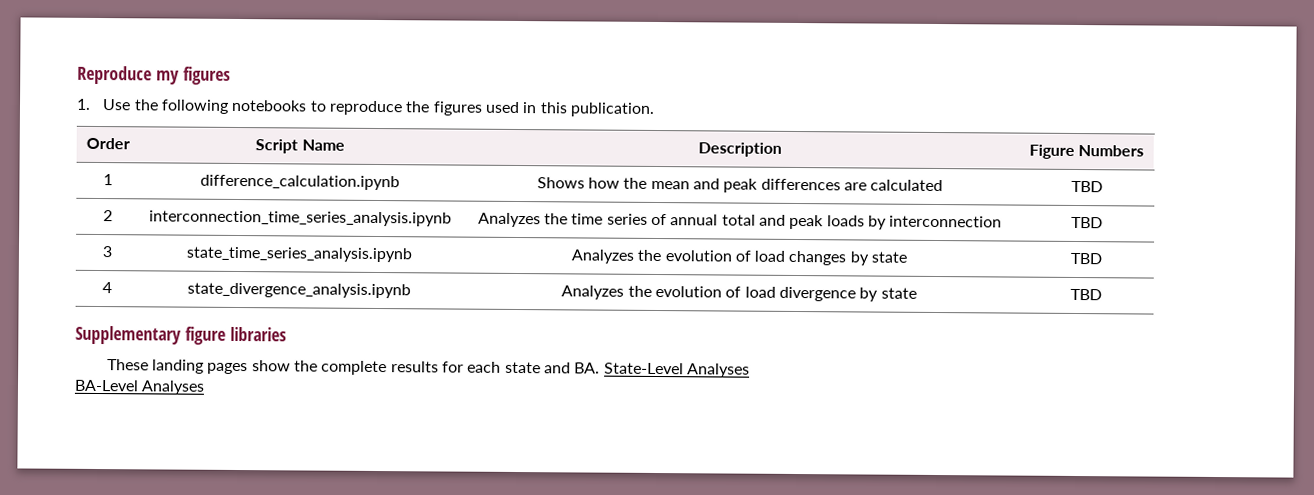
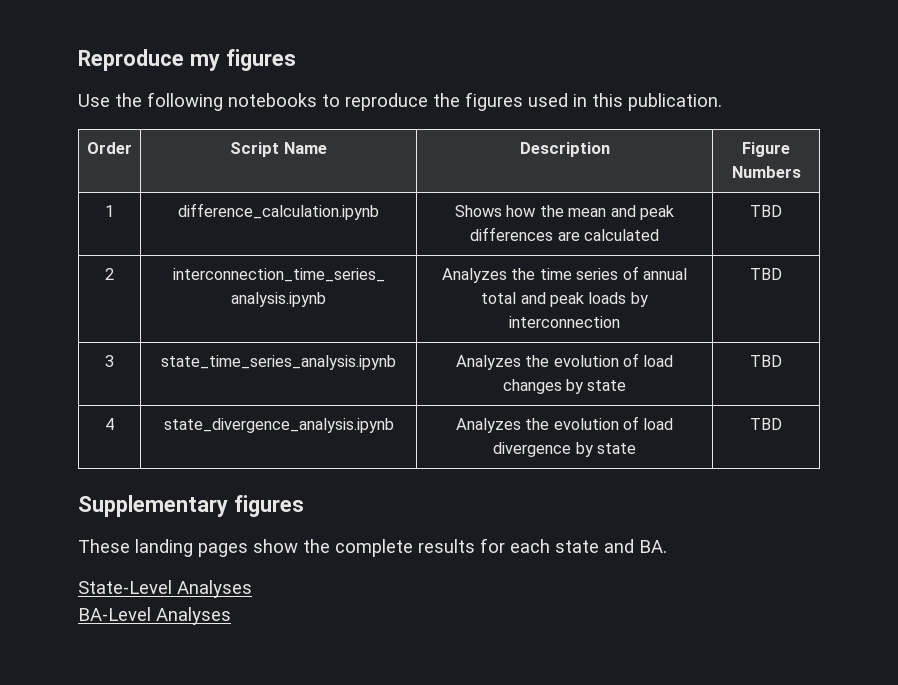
[76,98,91,110] 1. -> (296, 60) none
[184,326,287,345] figure libraries -> [233,495,304,517] figures
(601, 368) none -> (667, 546) //

